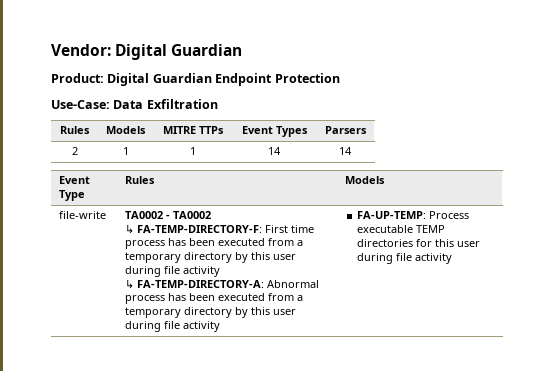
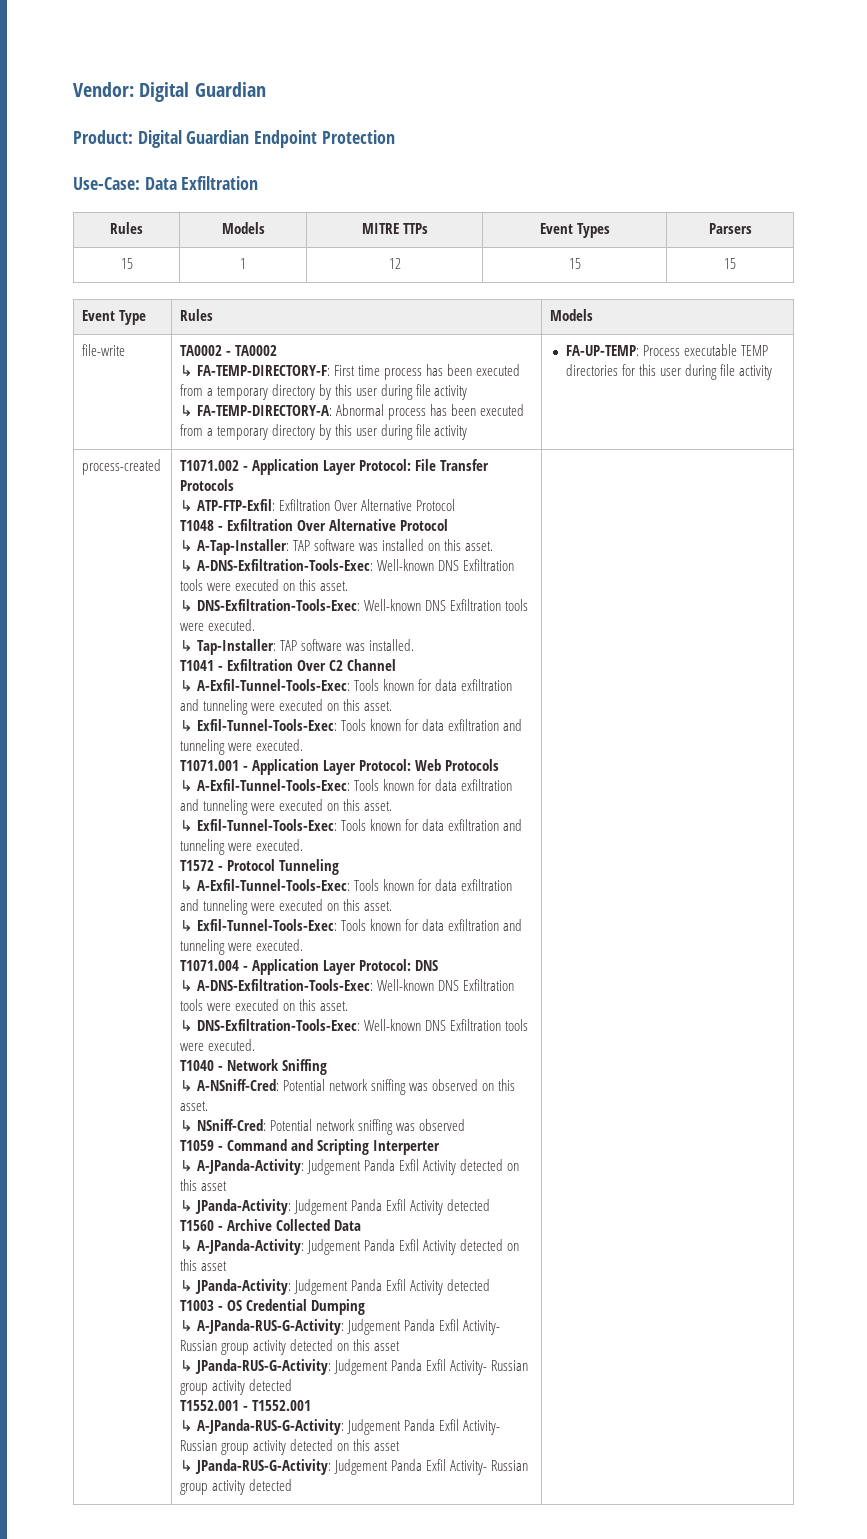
[71,147,78,155] [122,147,129,155] [190,147,196,155] [268,147,281,155] [339,147,352,155] 2 | 1 | 1 | 14 | 14 -> [120,258,133,269] [240,258,246,269] [388,258,401,269] [568,258,581,269] [723,258,736,269] 15 | 1 | 12 | 15 | 15
(453, 258) none -> [82,459,162,475] [180,459,489,475] [180,479,235,491] [180,499,455,512] [180,519,448,531] [180,539,493,555] [180,559,514,572] [180,579,348,591] [180,599,528,612] [180,619,256,631] [180,639,414,655] [180,659,396,671] [180,679,512,692] [180,699,392,715] [180,719,522,732] [180,739,304,755] [180,759,499,775] [180,779,512,792] [180,799,392,815] [180,819,522,832] [180,839,304,855] [180,859,339,875] [180,879,512,892] [180,899,392,915] [180,919,522,932] [180,939,304,955] [180,959,438,975] [180,979,514,992] [180,999,348,1011] [180,1019,528,1032] [180,1039,256,1051] [180,1059,327,1075] [180,1079,515,1095] [180,1101,209,1111] [180,1119,465,1135] [180,1139,440,1155] [180,1159,519,1175] [180,1179,228,1191] [180,1199,490,1215] [180,1219,361,1231] [180,1239,519,1255] [180,1259,228,1271] [180,1279,490,1295] [180,1299,365,1315] [180,1319,500,1335] [180,1339,400,1355] [180,1359,528,1375] [180,1379,293,1395] [180,1400,312,1411] [180,1419,500,1435] [180,1439,400,1455] [180,1459,528,1475] [180,1479,293,1495] // process-created | T1071.002 - Application Layer Protocol: File Transfer Protocols // ↳ ATP-FTP-Exfil: Exfiltration Over Alternative Protocol // T1048 - Exfiltration Over Alternative Protocol // ↳ A-Tap-Installer: TAP software was installed on this asset. // ↳ A-DNS-Exfiltration-Tools-Exec: Well-known DNS Exfiltration tools were executed on this asset. // ↳ DNS-Exfiltration-Tools-Exec: Well-known DNS Exfiltration tools were executed. // ↳ Tap-Installer: TAP software was installed. // T1041 - Exfiltration Over C2 Channel // ↳ A-Exfil-Tunnel-Tools-Exec: Tools known for data exfiltration and tunneling were executed on this asset. // ↳ Exfil-Tunnel-Tools-Exec: Tools known for data exfiltration and tunneling were executed. // T1071.001 - Application Layer Protocol: Web Protocols // ↳ A-Exfil-Tunnel-Tools-Exec: Tools known for data exfiltration and tunneling were executed on this asset. // ↳ Exfil-Tunnel-Tools-Exec: Tools known for data exfiltration and tunneling were executed. // T1572 - Protocol Tunneling // ↳ A-Exfil-Tunnel-Tools-Exec: Tools known for data exfiltration and tunneling were executed on this asset. // ↳ Exfil-Tunnel-Tools-Exec: Tools known for data exfiltration and tunneling were executed. // T1071.004 - Application Layer Protocol: DNS // ↳ A-DNS-Exfiltration-Tools-Exec: Well-known DNS Exfiltration tools were executed on this asset. // ↳ DNS-Exfiltration-Tools-Exec: Well-known DNS Exfiltration tools were executed. // T1040 - Network Sniffing // ↳ A-NSniff-Cred: Potential network sniffing was observed on this asset. // ↳ NSniff-Cred: Potential network sniffing was observed // T1059 - Command and Scripting Interperter // ↳ A-JPanda-Activity: Judgement Panda Exfil Activity detected on this asset // ↳ JPanda-Activity: Judgement Panda Exfil Activity detected // T1560 - Archive Collected Data // ↳ A-JPanda-Activity: Judgement Panda Exfil Activity detected on this asset // ↳ JPanda-Activity: Judgement Panda Exfil Activity detected // T1003 - OS Credential Dumping // ↳ A-JPanda-RUS-G-Activity: Judgement Panda Exfil Activity- Russian group activity detected on this asset // ↳ JPanda-RUS-G-Activity: Judgement Panda Exfil Activity- Russian group activity detected // T1552.001 - T1552.001 // ↳ A-JPanda-RUS-G-Activity: Judgement Panda Exfil Activity- Russian group activity detected on this asset // ↳ JPanda-RUS-G-Activity: Judgement Panda Exfil Activity- Russian group activity detected |

